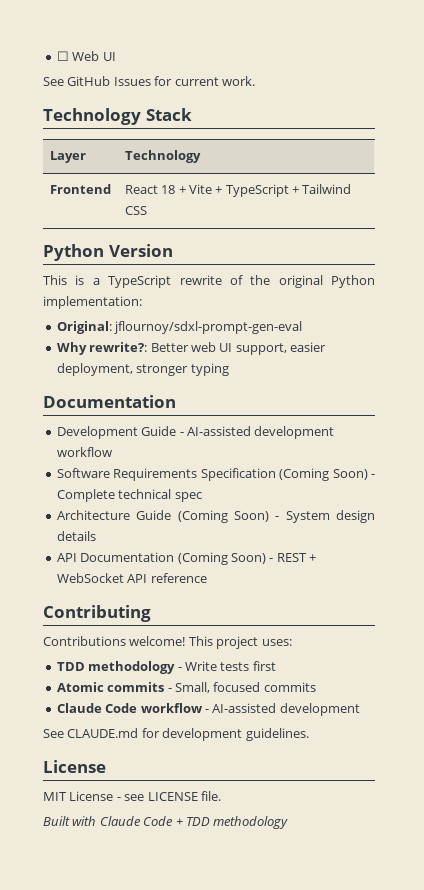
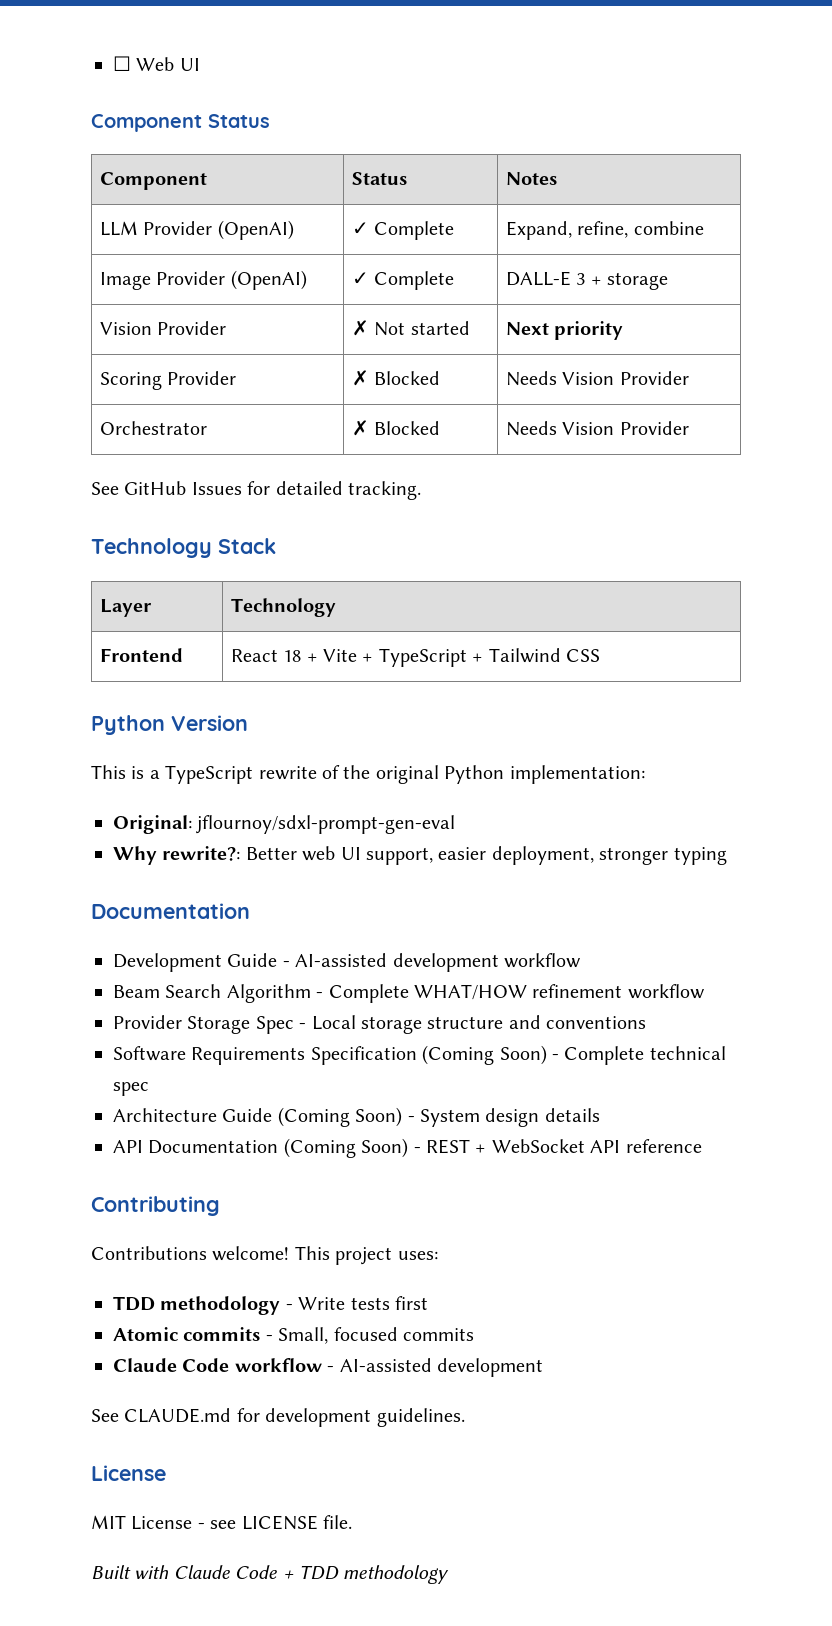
(116, 56) none -> [91,114,270,132] [99,172,207,190] [351,172,407,185] [505,172,557,185] [99,220,294,240] [351,221,455,240] [505,221,704,240] [99,270,307,290] [351,271,455,290] [505,271,669,290] [99,321,227,335] [351,320,470,336] [505,321,624,340] [99,371,237,390] [351,370,441,386] [505,371,689,386] [99,421,207,435] [351,420,441,436] [505,421,689,436] // Component Status // Component | Status | Notes // LLM Provider (OpenAI) | ✓ Complete | Expand, refine, combine // Image Provider (OpenAI) | ✓ Complete | DALL-E 3 + storage // Vision Provider | ✗ Not started | Next priority // Scoring Provider | ✗ Blocked | Needs Vision Provider // Orchestrator | ✗ Blocked | Needs Vision Provider
[174,76,255,86] current work. -> [275,481,421,500] detailed tracking.
(112, 452) none -> [113,984,705,1003] [113,1015,647,1034] // Beam Search Algorithm - Complete WHAT/HOW refinement workflow // Provider Storage Spec - Local storage structure and conventions

